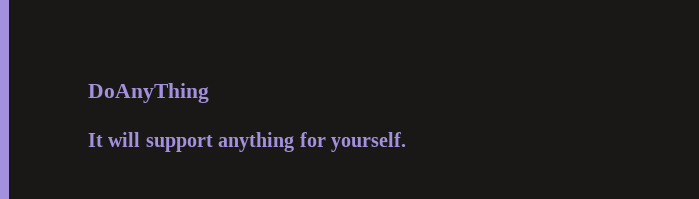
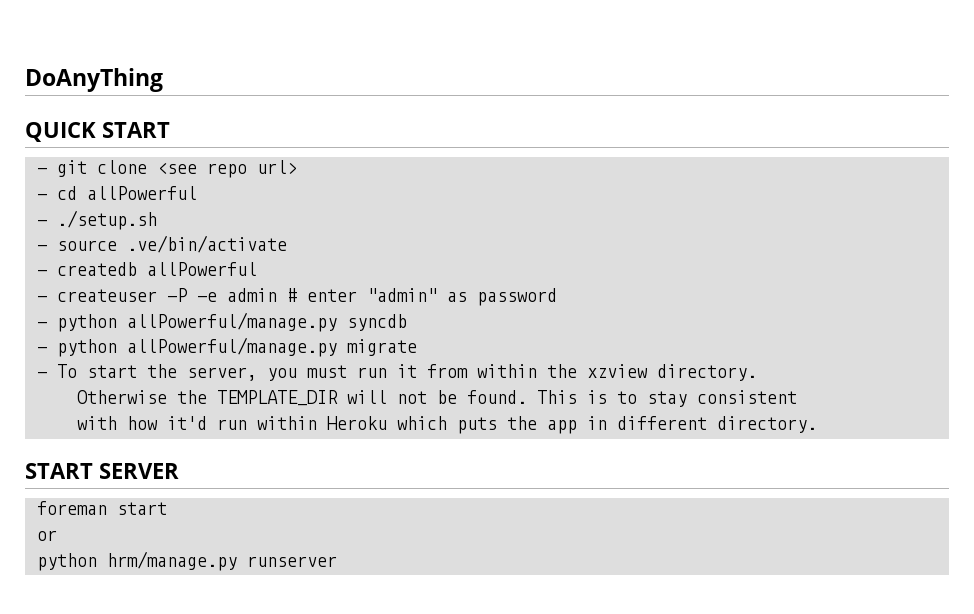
[88,132,406,152] It will support anything for yourself. -> [25,122,170,142] [36,160,297,178] [36,186,197,200] [36,210,157,230] [36,235,287,253] [36,262,257,276] [36,288,557,306] [36,312,407,332] [36,337,417,357] [36,364,757,381] [76,390,797,407] [76,416,817,434] [25,463,179,479] [36,501,167,515] [36,530,57,541] [36,551,337,571] QUICK START // - git clone <see repo url> // - cd allPowerful // - ./setup.sh // - source .ve/bin/activate // - createdb allPowerful // - createuser -P -e admin # enter "admin" as password // - python allPowerful/manage.py syncdb // - python allPowerful/manage.py migrate // - To start the server, you must run it from within the xzview directory. // Otherwise the TEMPLATE_DIR will not be found. This is to stay consistent // with how it'd run within Heroku which puts the app in different directory. // START SERVER // foreman start // or // python hrm/manage.py runserver

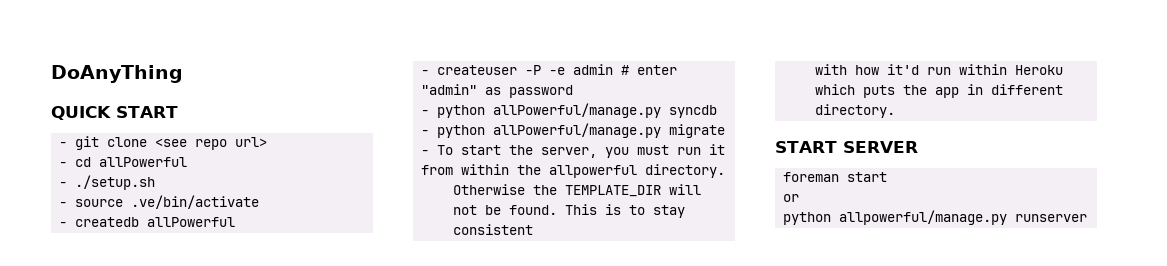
[586,364,648,378] xzview -> [549,165,638,178] allpowerful
[106,551,237,571] hrm/manage.py -> [839,210,1008,225] allpowerful/manage.py

